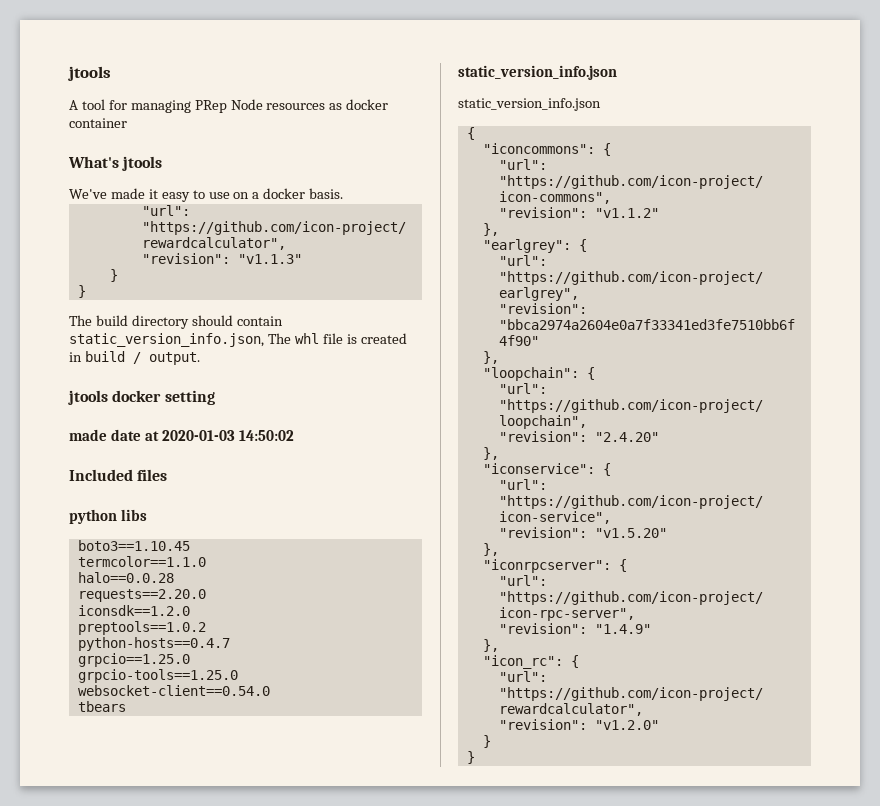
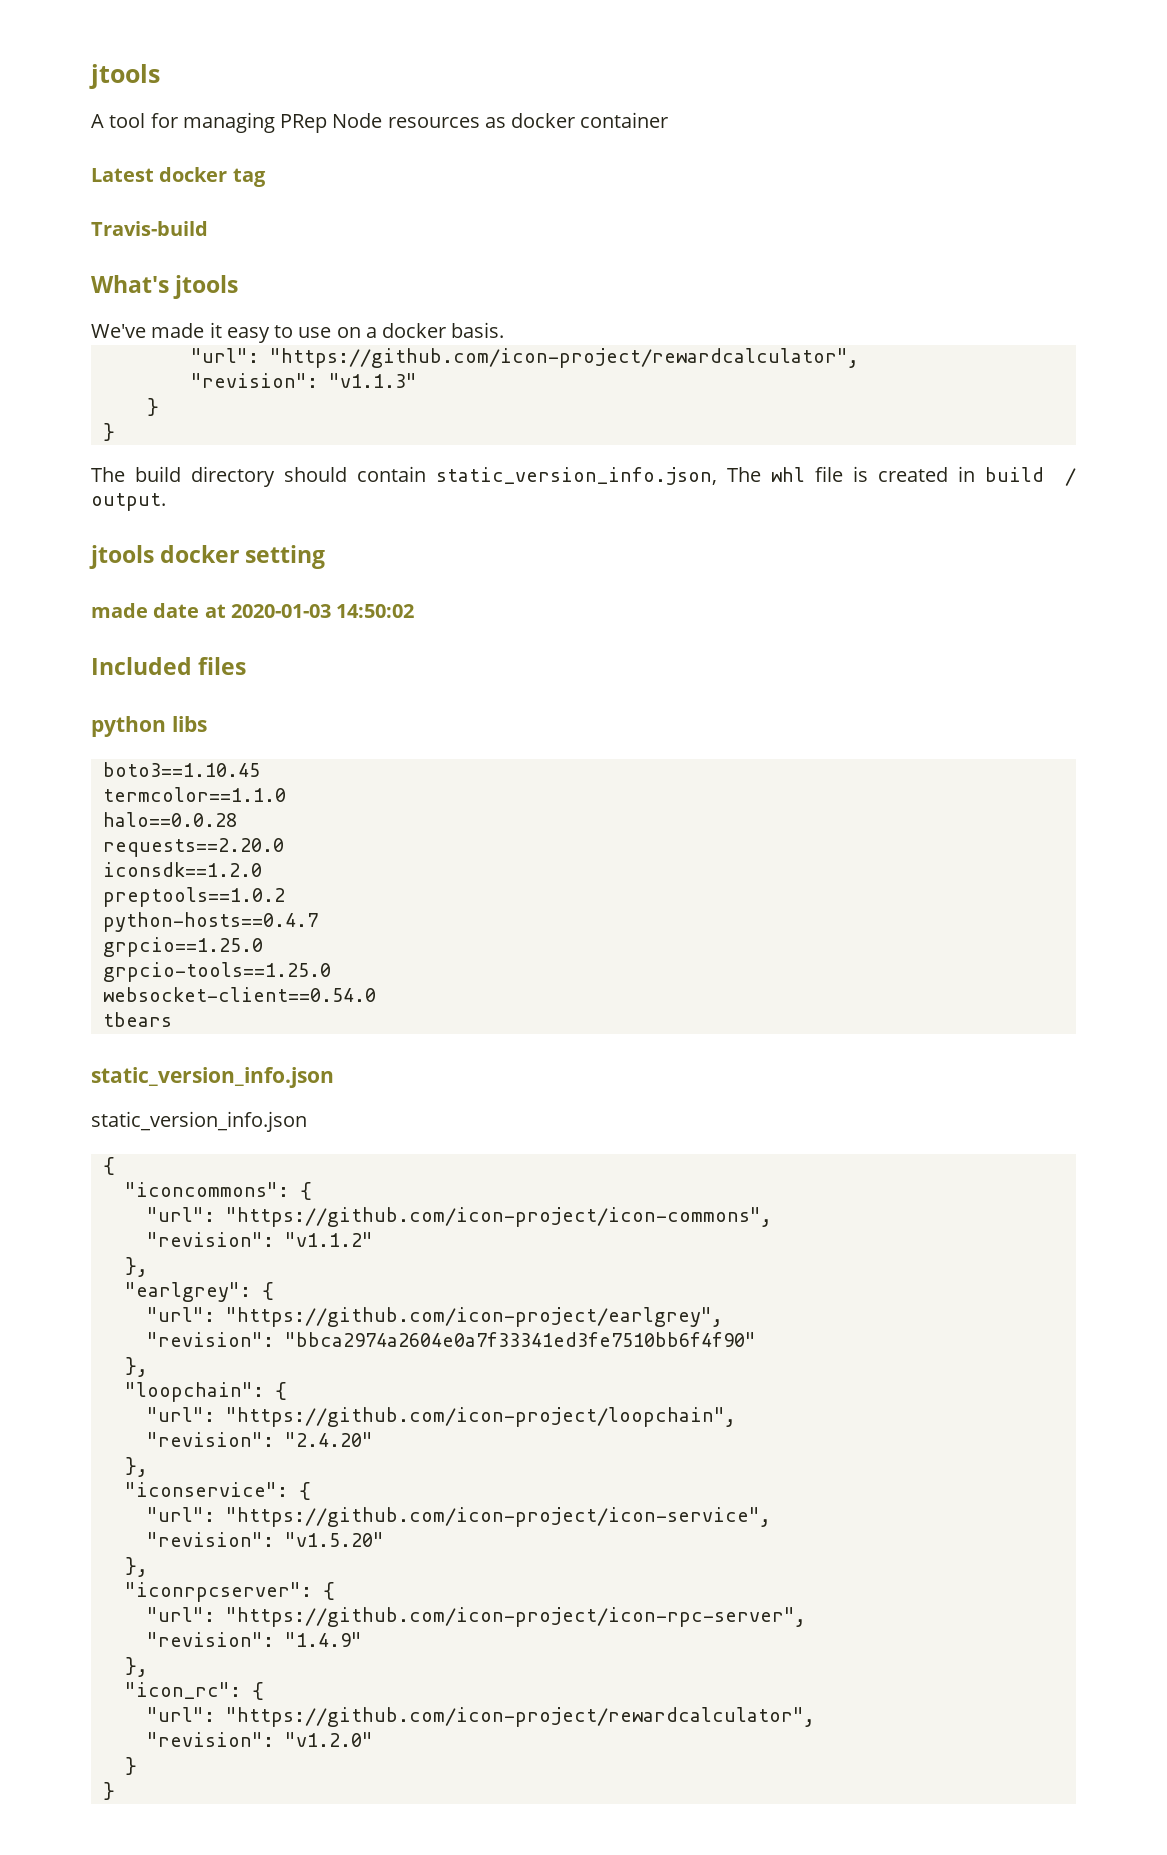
(127, 123) none -> [91,167,266,187] [91,221,208,236] // Latest docker tag // Travis-build

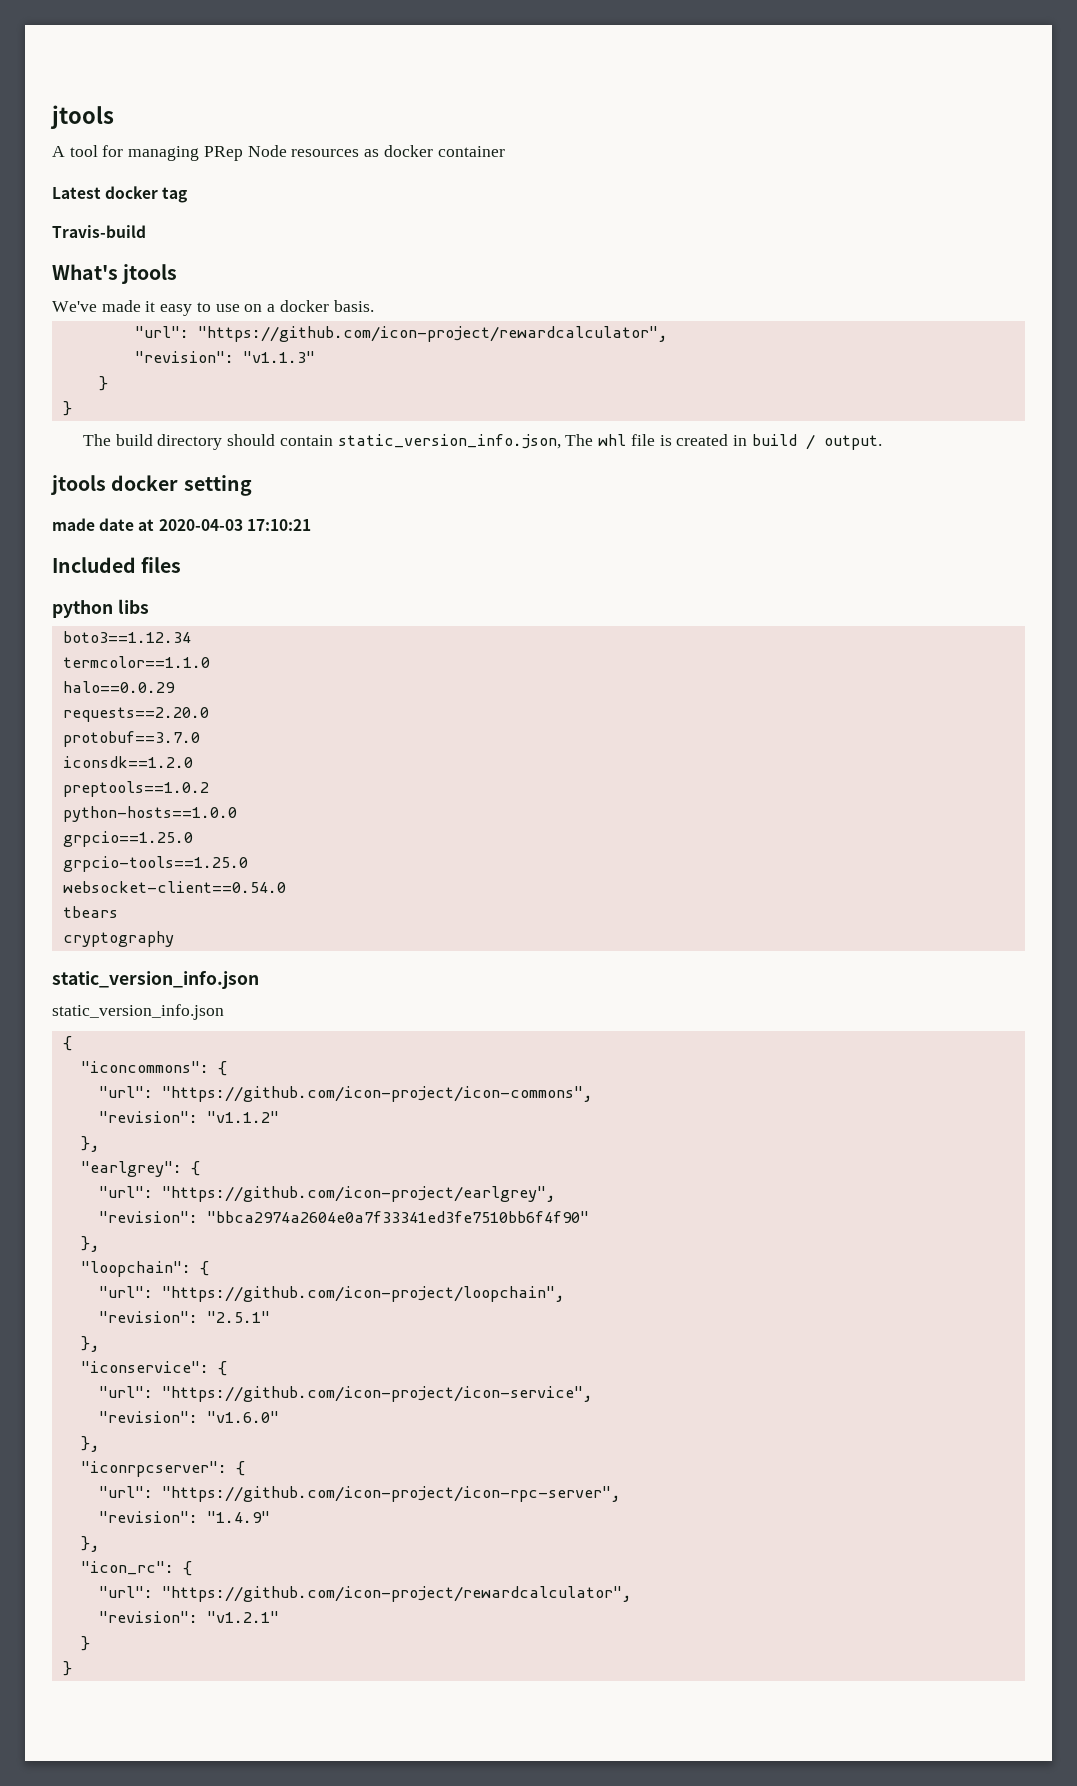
[230,604,415,618] 2020-01-03 14:50:02 -> [158,519,311,531] 2020-04-03 17:10:21
[102,762,260,777] boto3==1.10.45 -> [62,631,191,643] boto3==1.12.34
[102,812,237,827] halo==0.0.28 -> [62,681,175,693] halo==0.0.29
(284, 847) none -> [62,731,200,747] // protobuf==3.7.0
[102,912,318,932] python-hosts==0.4.7 -> [62,806,237,822] python-hosts==1.0.0
(172, 1019) none -> [62,931,174,947] // cryptography
[284,1432,373,1447] "2.4.20" -> [206,1311,270,1323] "2.5.1"
[284,1532,384,1547] "v1.5.20" -> [206,1411,279,1423] "v1.6.0"
[284,1732,373,1747] "v1.2.0" -> [206,1611,279,1623] "v1.2.1"

